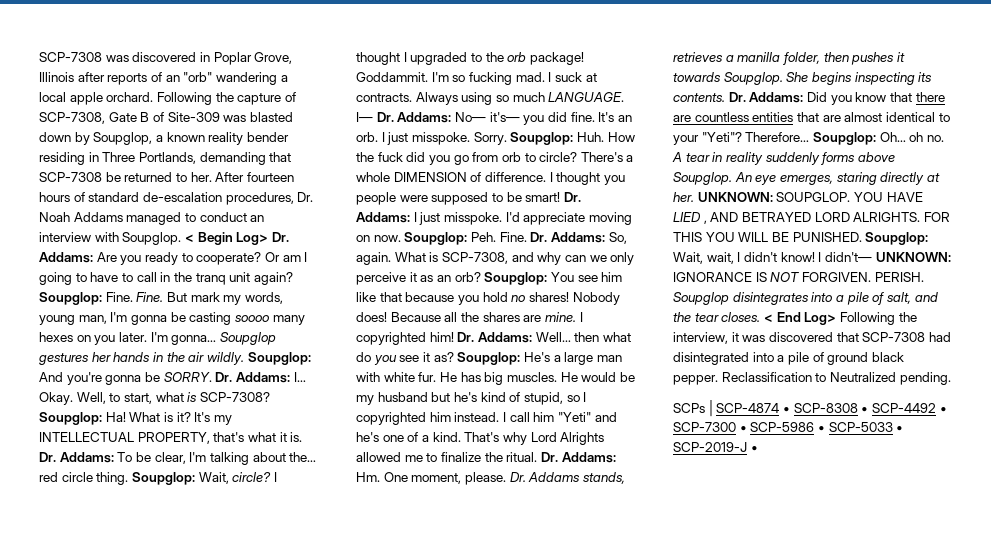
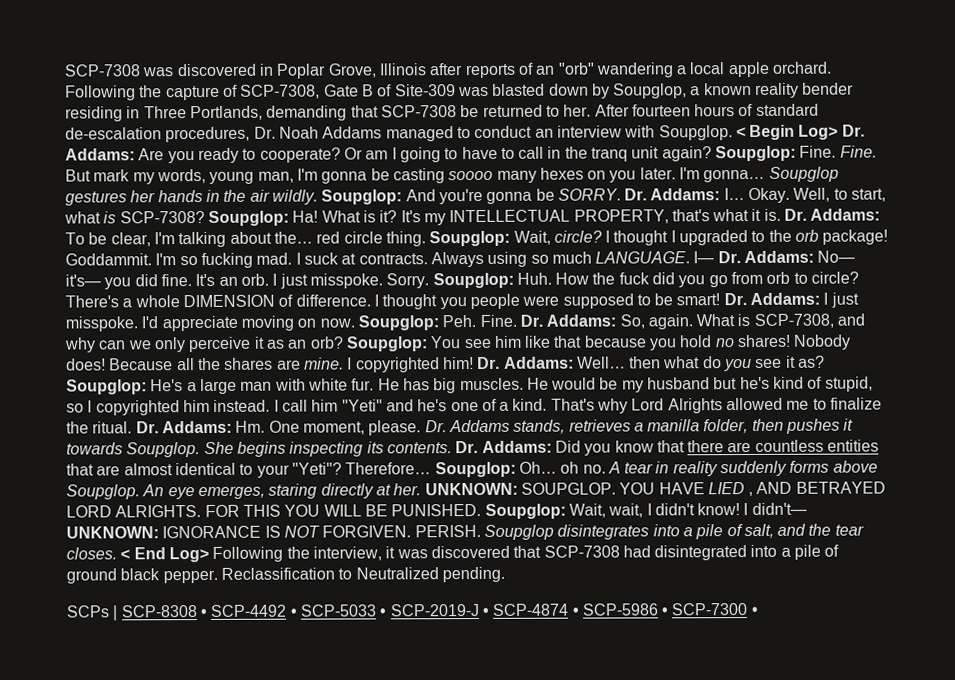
[716,403,790,413] SCP-4874 • -> (119, 613) none
[673,422,904,432] [673,442,747,452] SCP-7300 • SCP-5986 • SCP-5033 • SCP-2019-J -> [299,603,749,617] SCP-5033 • SCP-2019-J • SCP-4874 • SCP-5986 • SCP-7300

